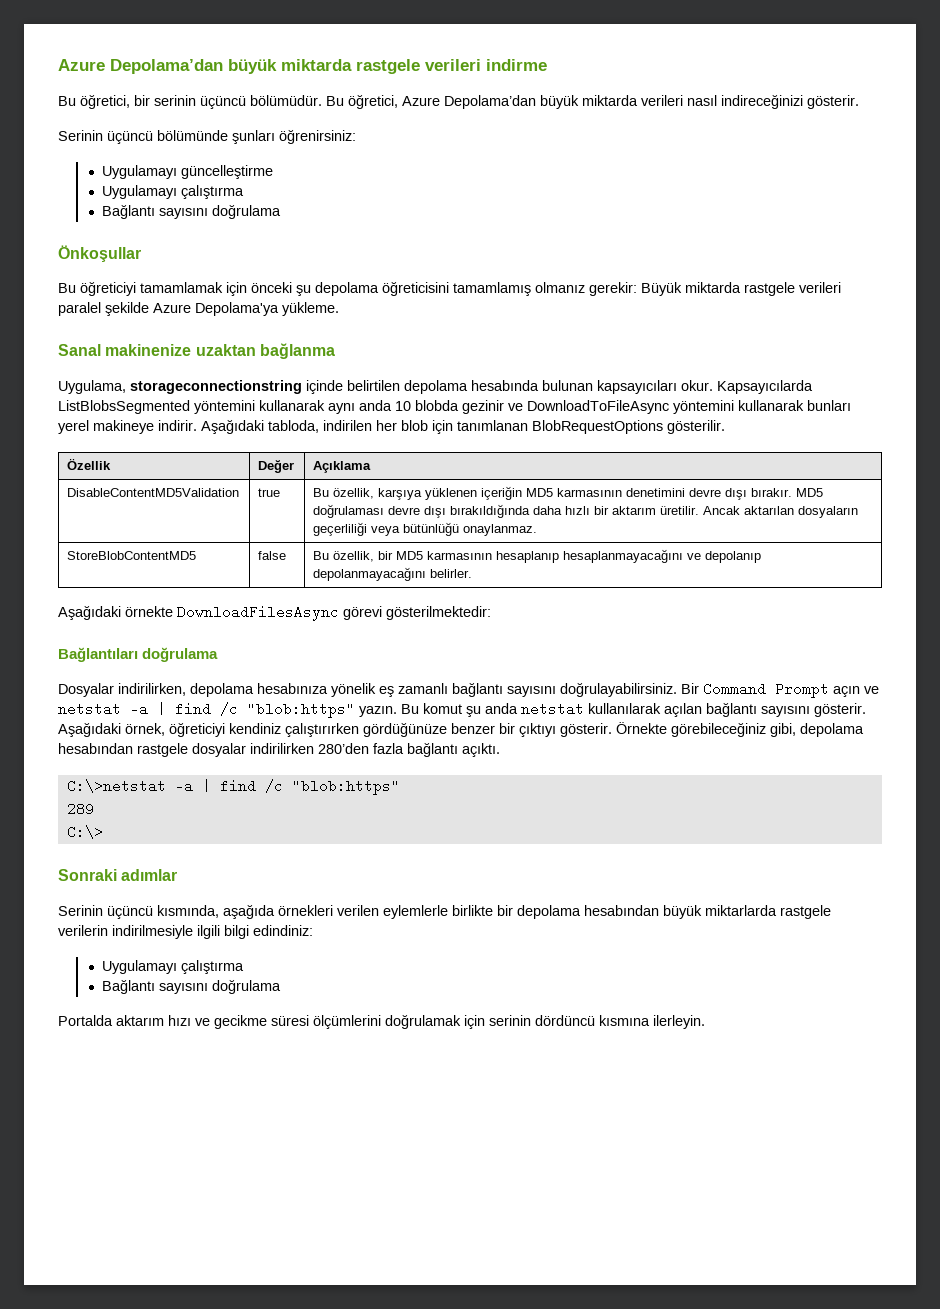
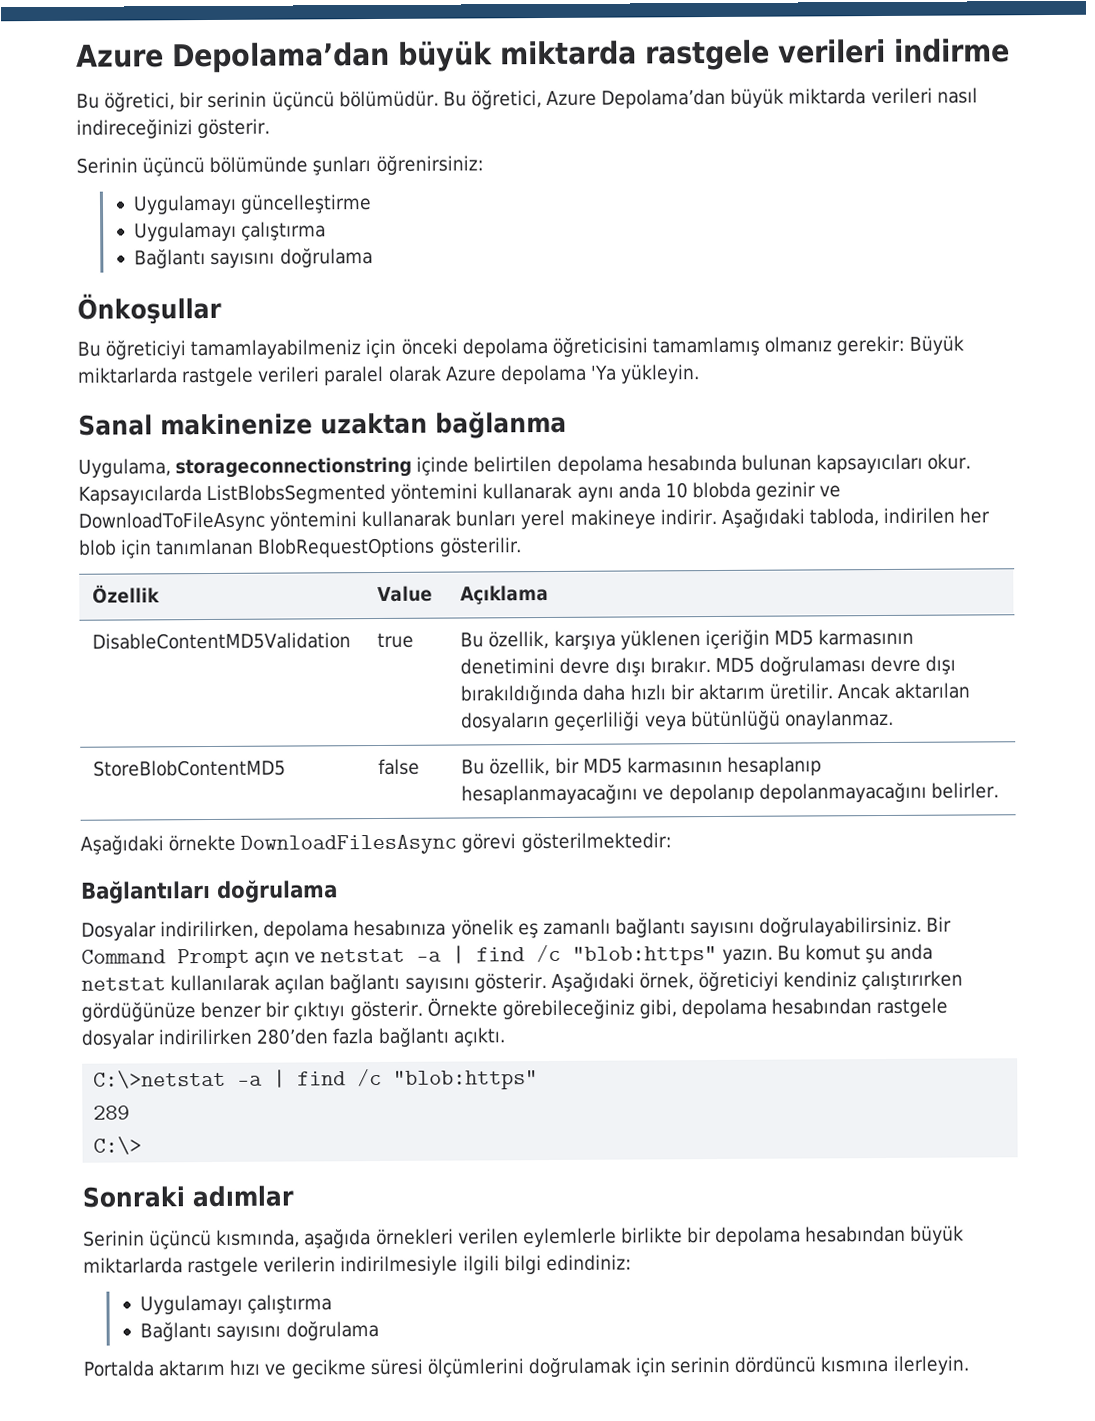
[140,282,223,293] tamamlamak -> [190,339,362,360] tamamlayabilmeniz
[296,285,311,296] şu -> (458, 346) none
[685,282,741,293] miktarda -> [77,367,178,384] miktarlarda
[105,302,339,316] şekilde Azure Depolama'ya yükleme. -> [387,364,701,385] olarak Azure depolama 'Ya yükleyin.
[258,460,295,473] Değer -> [377,585,434,603] Value

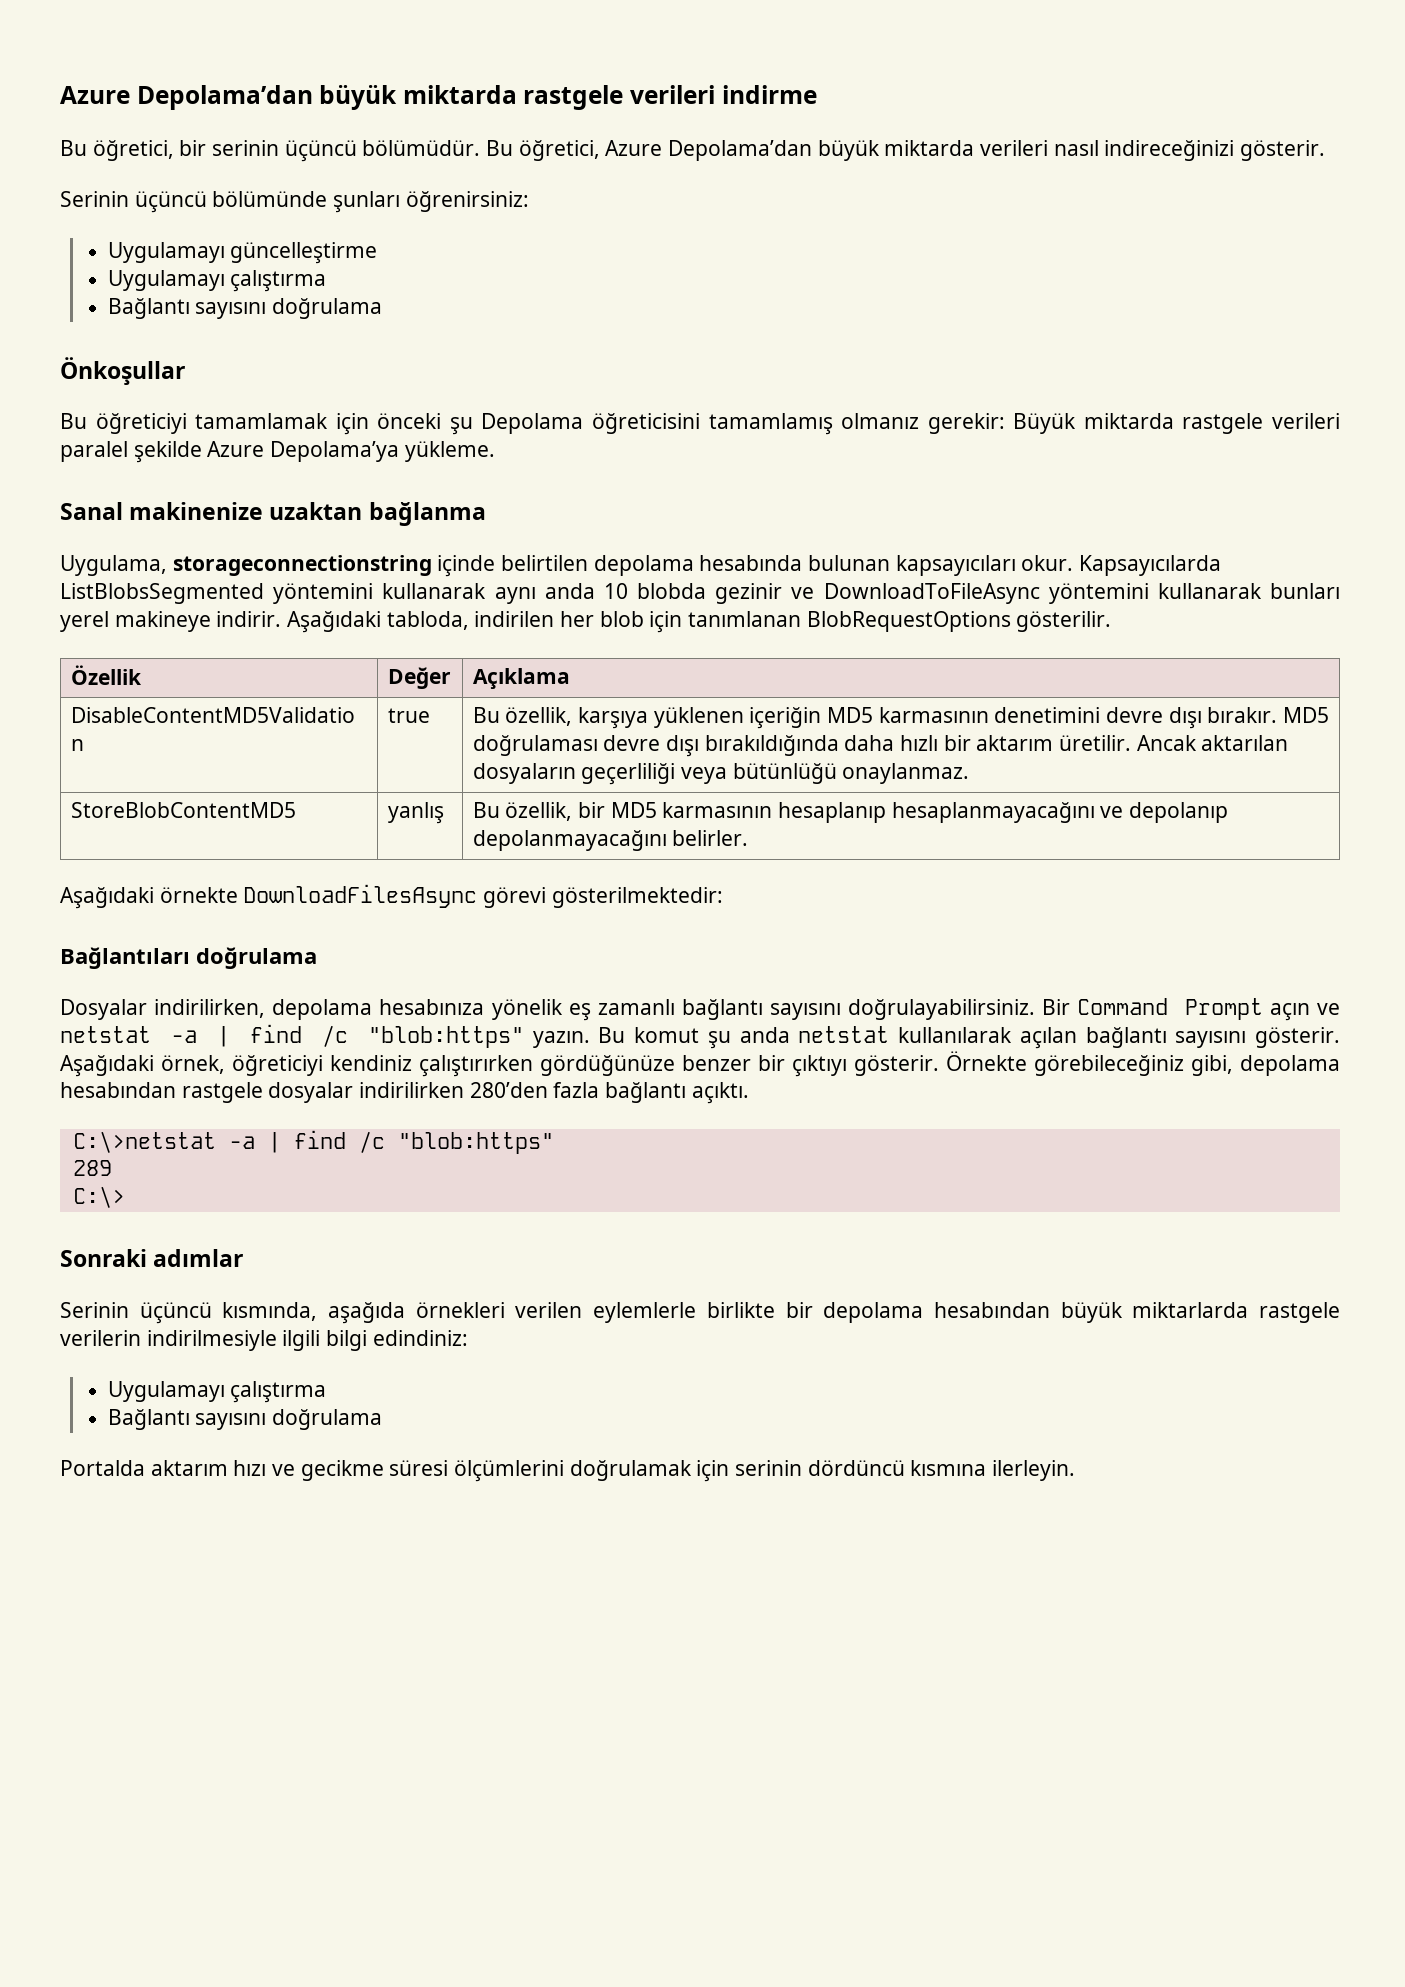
[190,339,362,360] tamamlayabilmeniz -> [195,413,329,429] tamamlamak
[461,337,548,358] depolama -> [449,413,584,435] şu Depolama
[77,367,178,384] miktarlarda -> [1083,413,1174,429] miktarda
[387,364,701,385] olarak Azure depolama 'Ya yükleyin. -> [133,441,495,463] şekilde Azure Depolama’ya yükleme.
[377,585,434,603] Value -> [387,667,451,689] Değer
[378,758,421,776] false -> [387,802,444,824] yanlış

